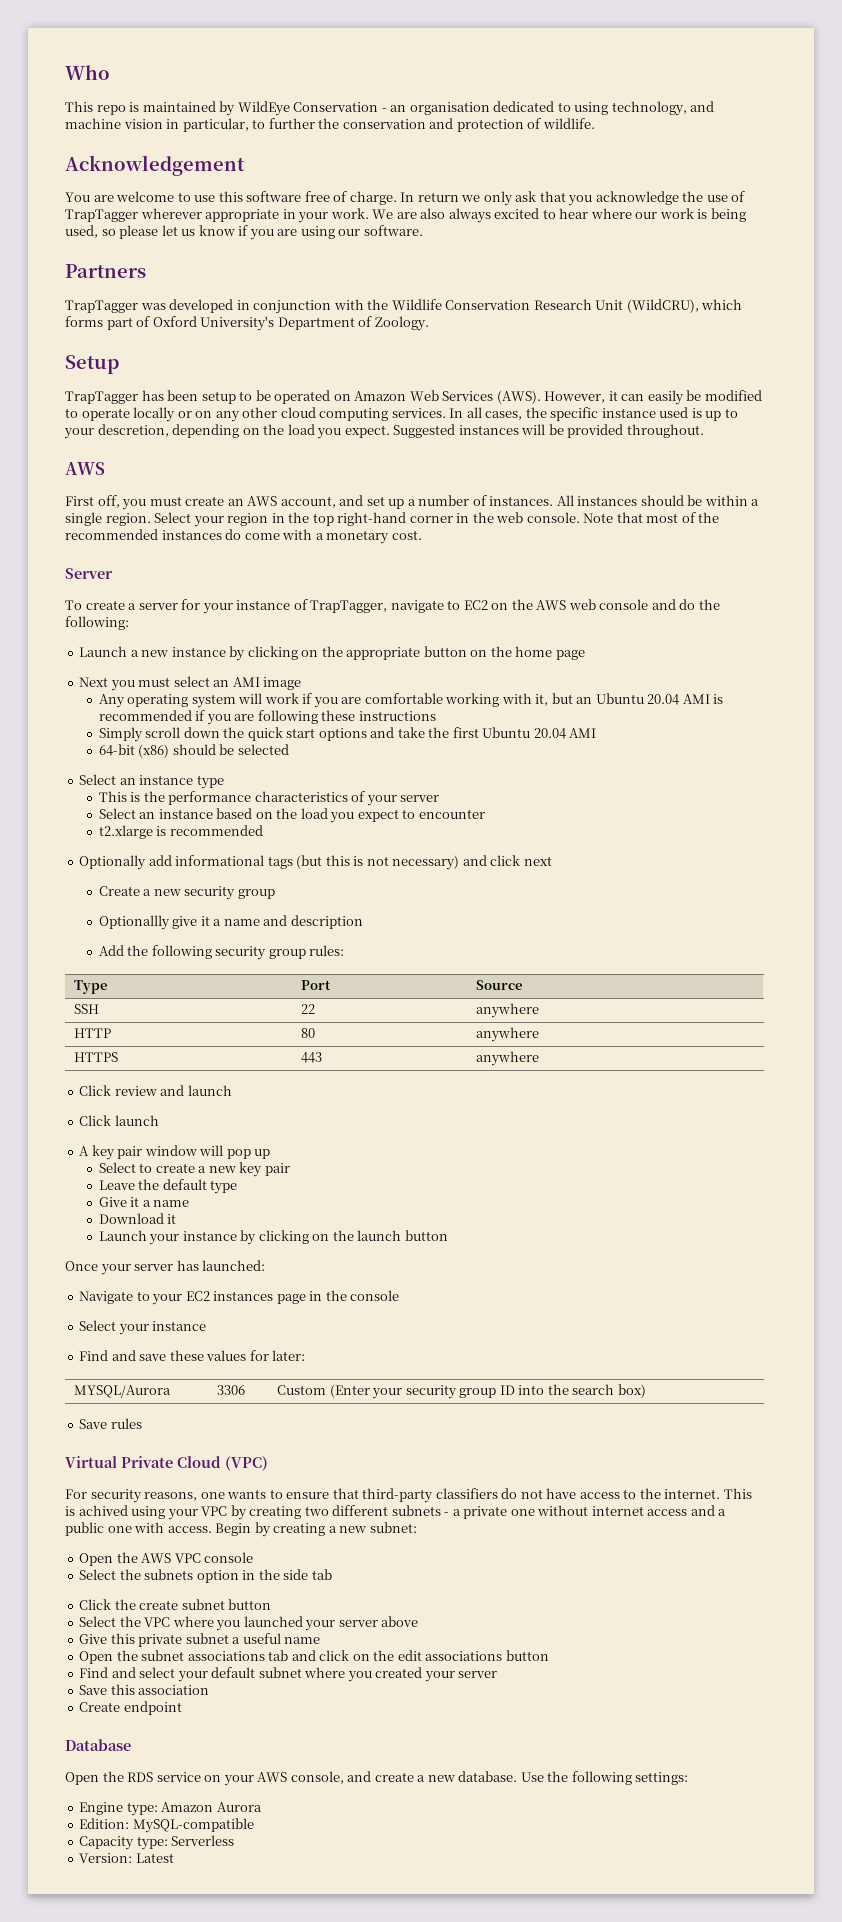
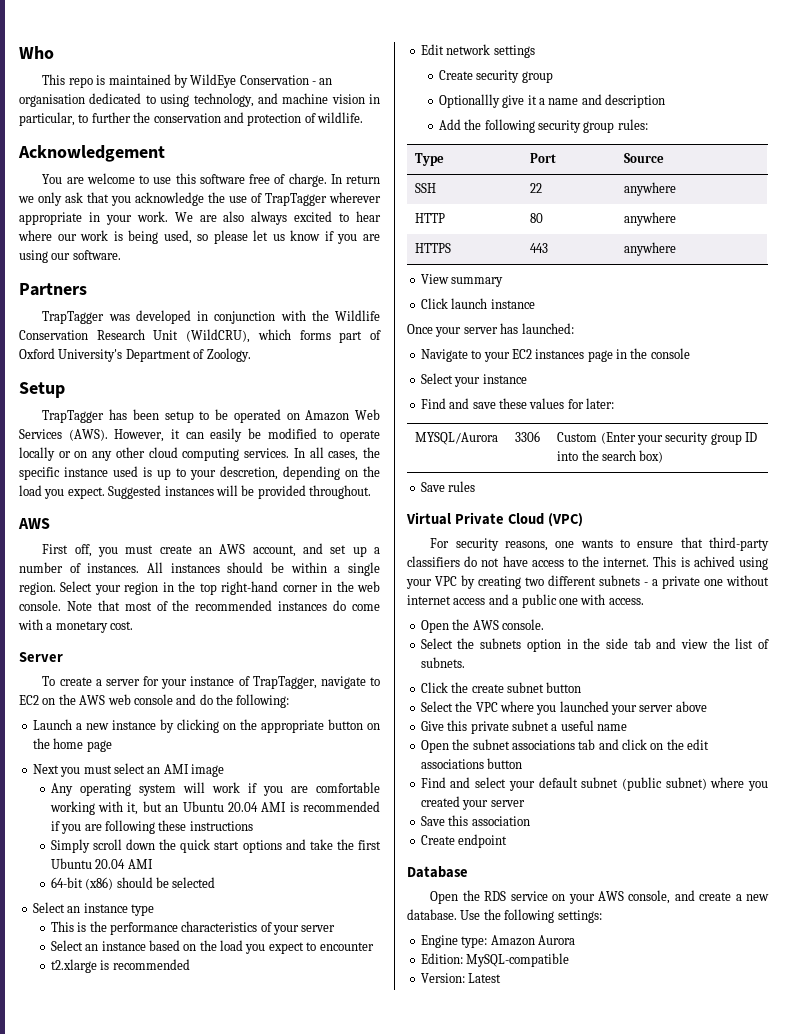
[79,855,552,870] [98,886,181,896] Optionally add informational tags (but this is not necessary) and click next // Create a new -> [420,44,535,58] [438,70,473,80] Edit network settings // Create
[79,1085,232,1096] [79,1115,159,1126] [79,1145,271,1160] [98,1162,290,1177] [98,1179,238,1194] [98,1197,190,1207] [98,1213,177,1224] [98,1230,448,1245] Click review and launch // Click launch // A key pair window will pop up // Select to create a new key pair // Leave the default type // Give it a name // Download it // Launch your instance by clicking on the launch button -> [420,274,504,287] [420,298,535,309] View summary // Click launch instance
[215,1522,417,1537] Begin by creating a new subnet: -> (644, 601) none
[174,1552,254,1563] VPC console -> [501,619,544,630] console.
(332, 1574) none -> [656,638,769,649] [420,657,465,668] and view the list of subnets.
(302, 1672) none -> [621,777,707,791] (public subnet)
[79,1835,235,1850] // Capacity type: Serverless -> (570, 960) none

